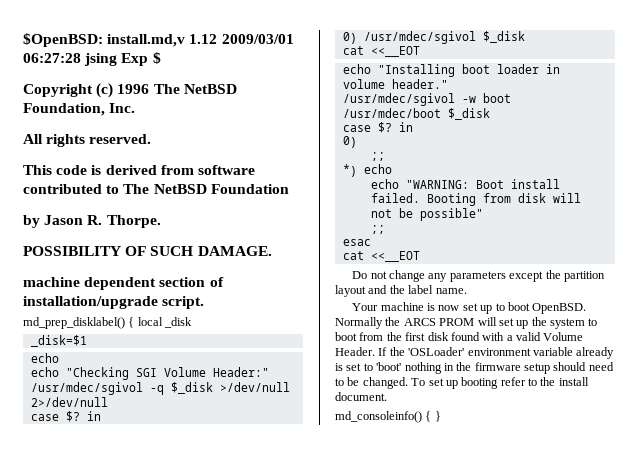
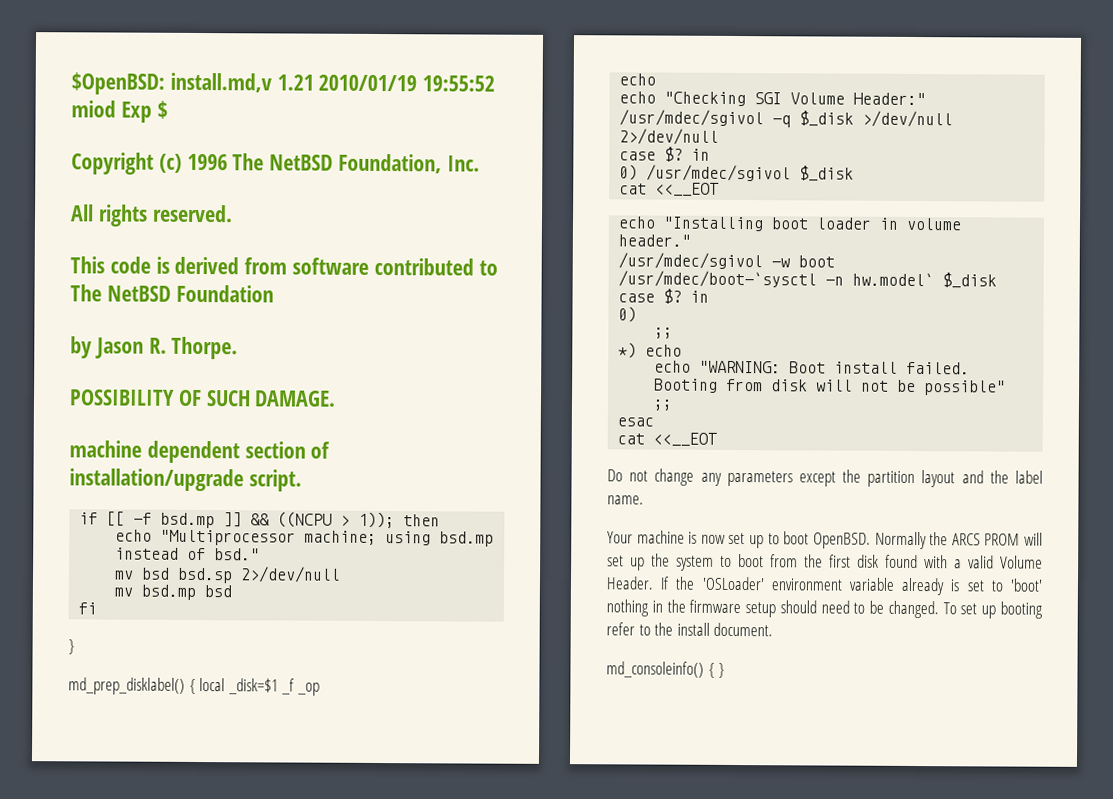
[189,34,294,44] [23,53,118,66] 1.12 2009/03/01 06:27:28 jsing -> [276,74,496,92] [71,100,116,118] 1.21 2010/01/19 19:55:52 miod
(205, 302) none -> [79,511,441,529] [115,529,495,547] [115,547,261,561] [114,566,342,584] [114,584,233,600] [78,602,98,615] [68,639,75,655] // if [[ -f bsd.mp ]] && ((NCPU > 1)); then // echo "Multiprocessor machine; using bsd.mp instead of bsd." // mv bsd bsd.sp 2>/dev/null // mv bsd.mp bsd // fi // }
[164,317,193,328] _disk // -> (226, 685) none
(87, 341) none -> [281,678,320,696] _f _op
[342,108,441,118] /usr/mdec/boot -> [618,270,935,288] /usr/mdec/boot-`sysctl -n hw.model`

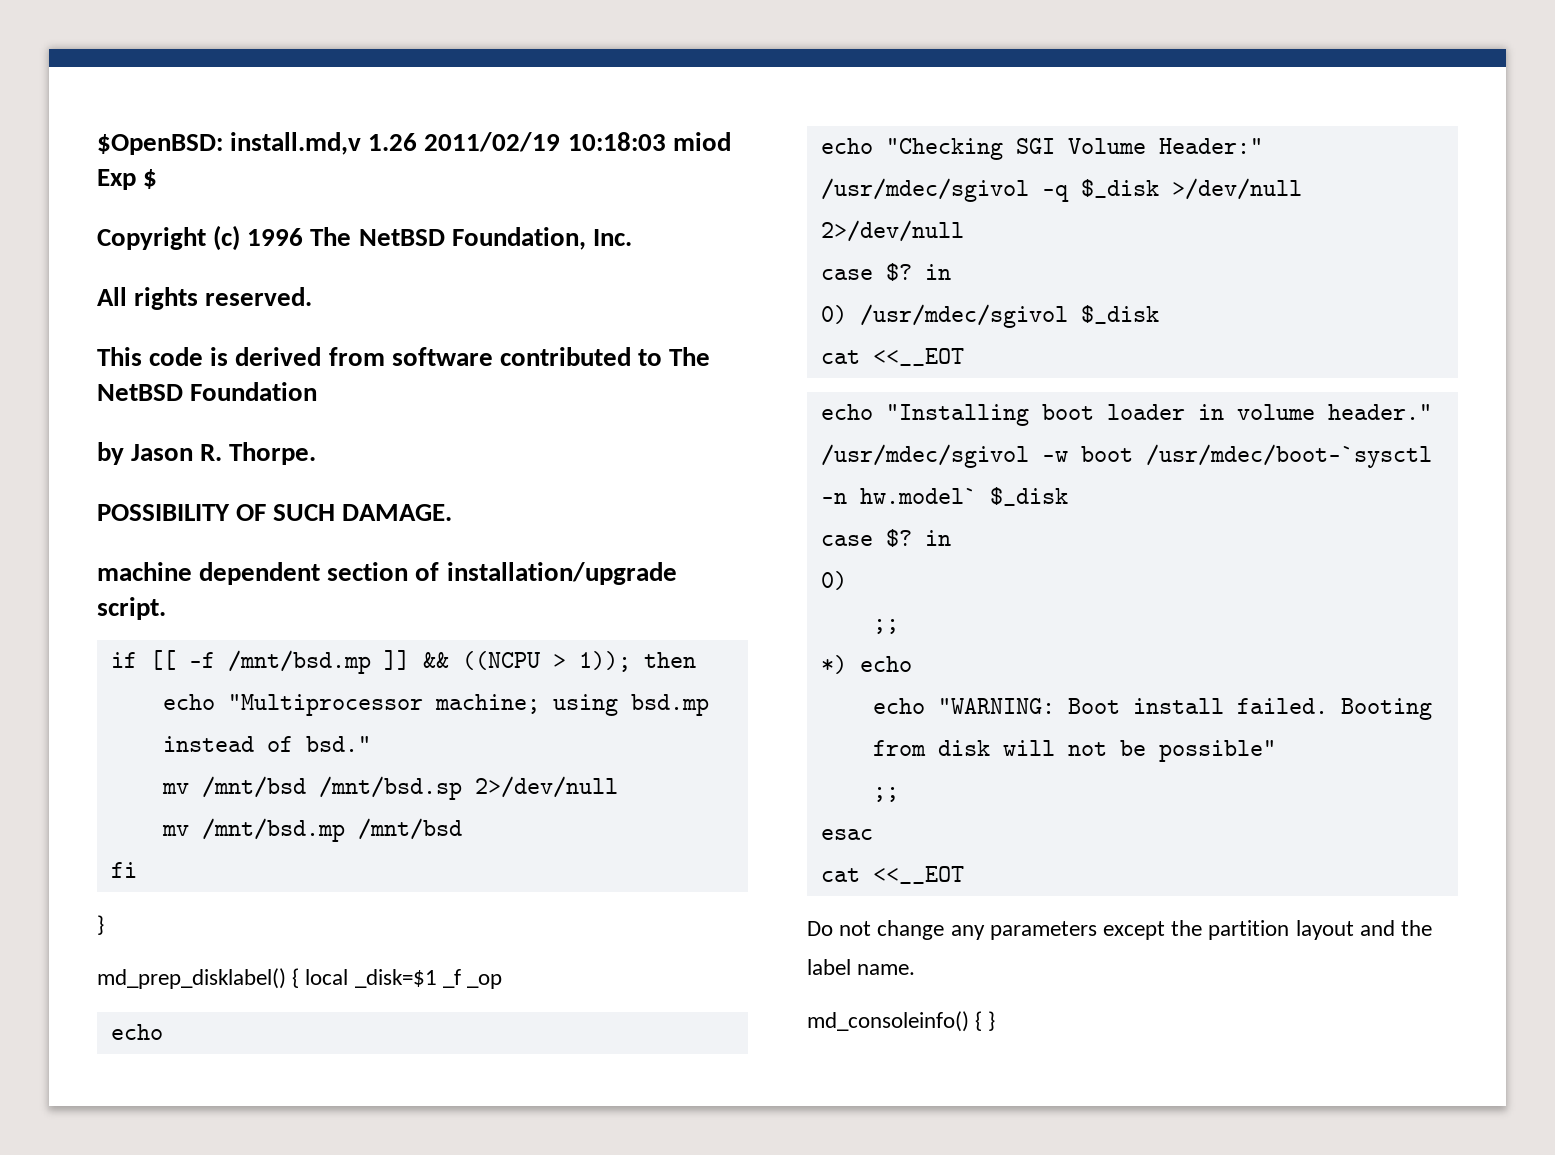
[276,74,496,92] 1.21 2010/01/19 19:55:52 -> [368,132,666,152] 1.26 2011/02/19 10:18:03
[160,512,216,529] bsd.mp -> [227,650,371,674] /mnt/bsd.mp
[141,567,234,584] bsd bsd.sp -> [201,776,462,800] /mnt/bsd /mnt/bsd.sp
[141,584,233,600] bsd.mp bsd -> [201,818,462,842] /mnt/bsd.mp /mnt/bsd
[607,530,1043,550] [607,553,1043,571] [606,576,1043,596] [606,599,1043,619] [606,622,774,637] // Your machine is now set up to boot OpenBSD. Normally the ARCS PROM will set up the system to boot from the first disk found with a valid Volume Header. If the 'OSLoader' environment variable already is set to 'boot' nothing in the firmware setup should need to be changed. To set up booting refer to the install document. -> (916, 969) none

